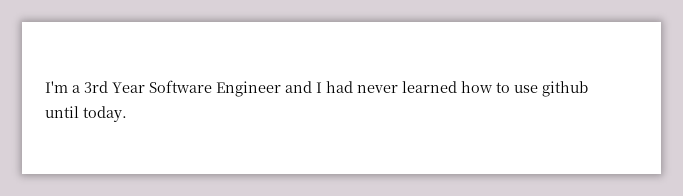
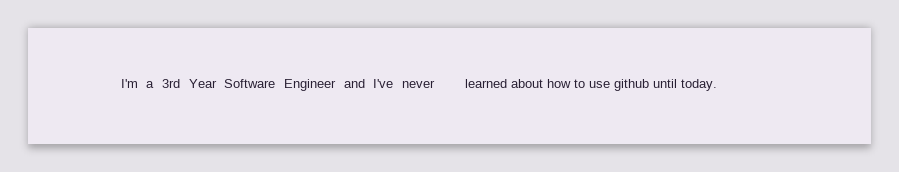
[316,81,353,93] I had -> [373,79,394,88] I've
(457, 87) none -> [511,79,543,88] about

